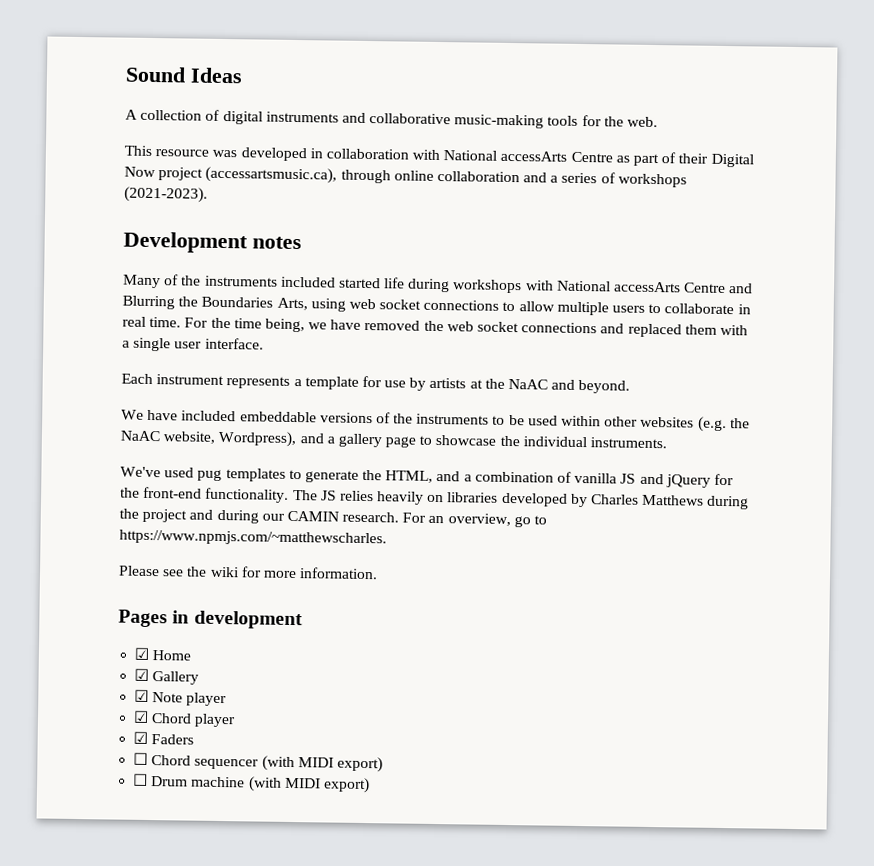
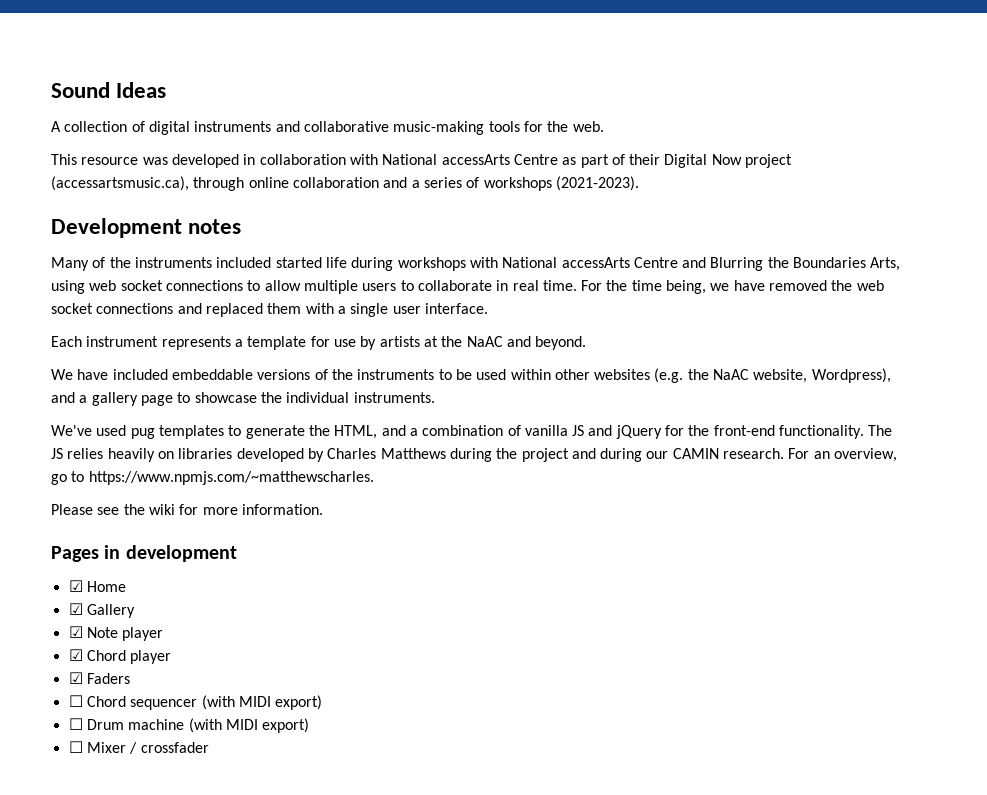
(370, 785) none -> [68,741,209,754] // ☐ Mixer / crossfader

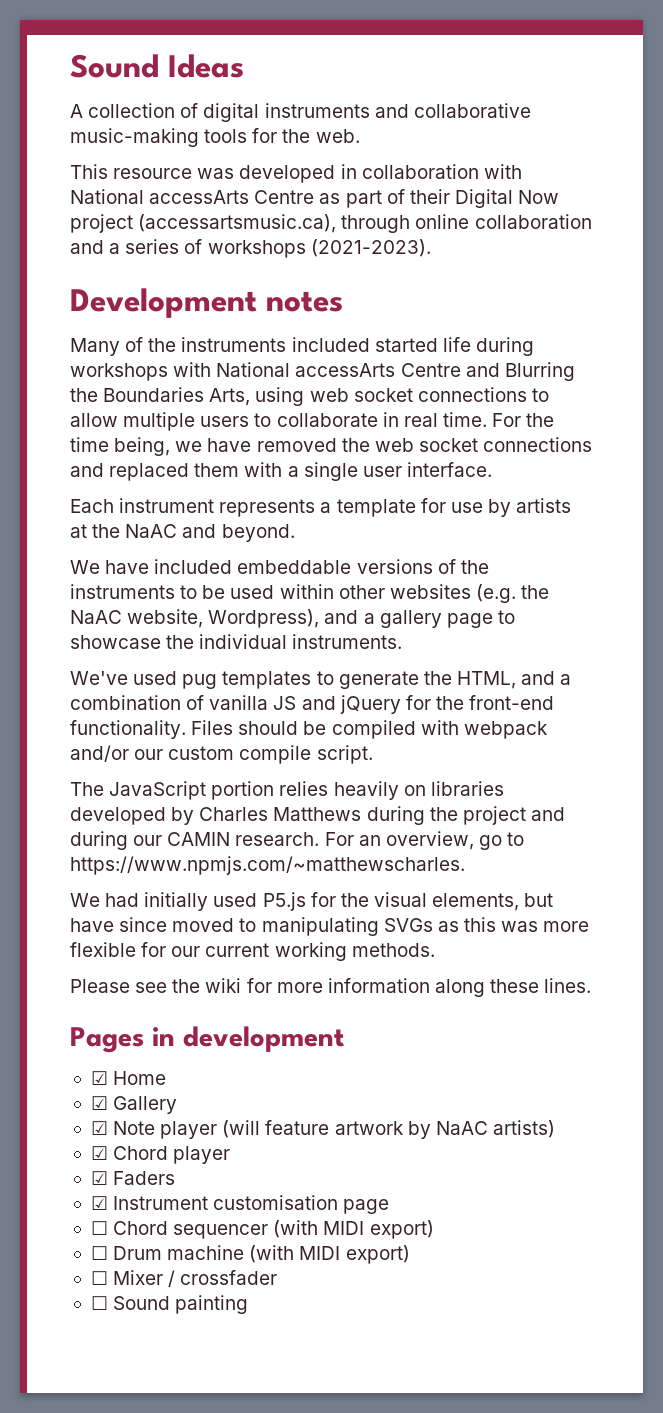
[868,425,893,436] [51,448,63,459] The JS -> [191,720,548,739] [70,745,373,764] [70,781,275,800] Files should be compiled with webpack and/or our custom compile script. // The JavaScript portion
(374, 478) none -> [70,892,554,911] [70,917,590,936] [70,942,435,961] // We had initially used P5.js for the visual elements, but have since moved to manipulating SVGs as this was more flexible for our current working methods.
[241,504,323,515] information. -> [327,978,592,997] information along these lines.
(164, 634) none -> [222,1120,555,1139] (will feature artwork by NaAC artists)
(130, 678) none -> [90,1195,390,1214] // ☑ Instrument customisation page
(209, 747) none -> [90,1295,249,1314] // ☐ Sound painting

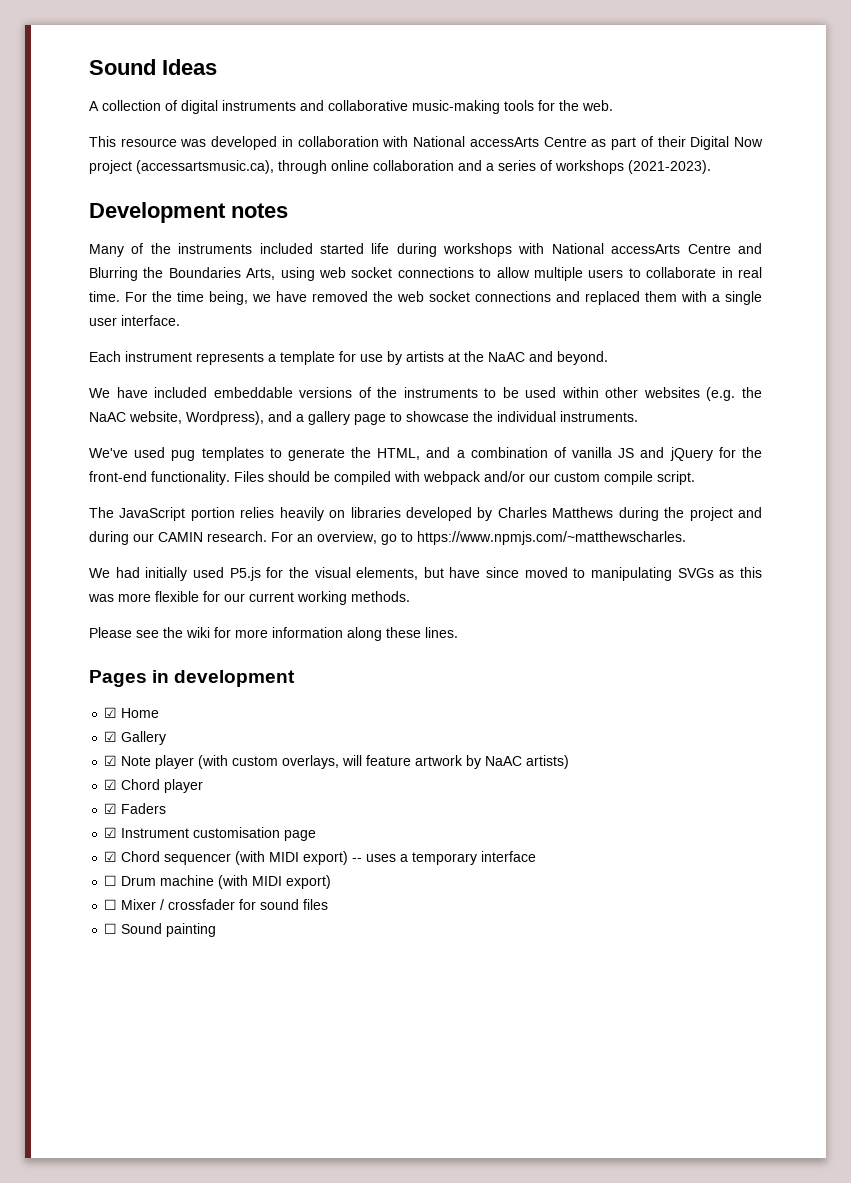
[222,1120,261,1138] (will -> [198,755,363,769] (with custom overlays, will
[90,1221,108,1235] ☐ -> [104,851,118,862] ☑
(434, 1229) none -> [352,851,537,865] -- uses a temporary interface
(278, 1277) none -> [239,899,329,910] for sound files

